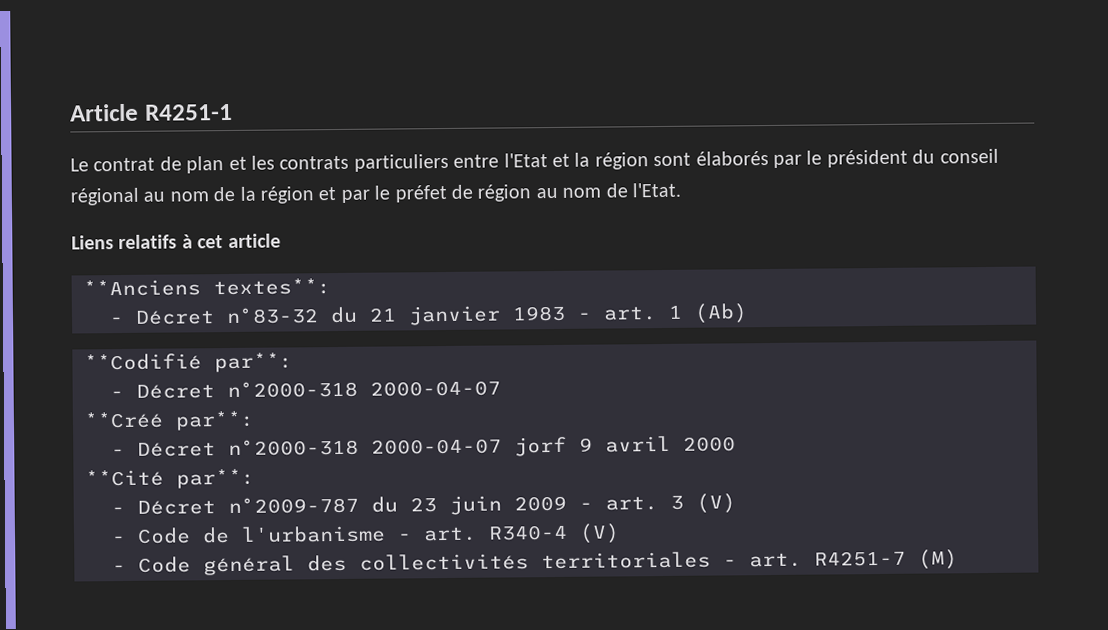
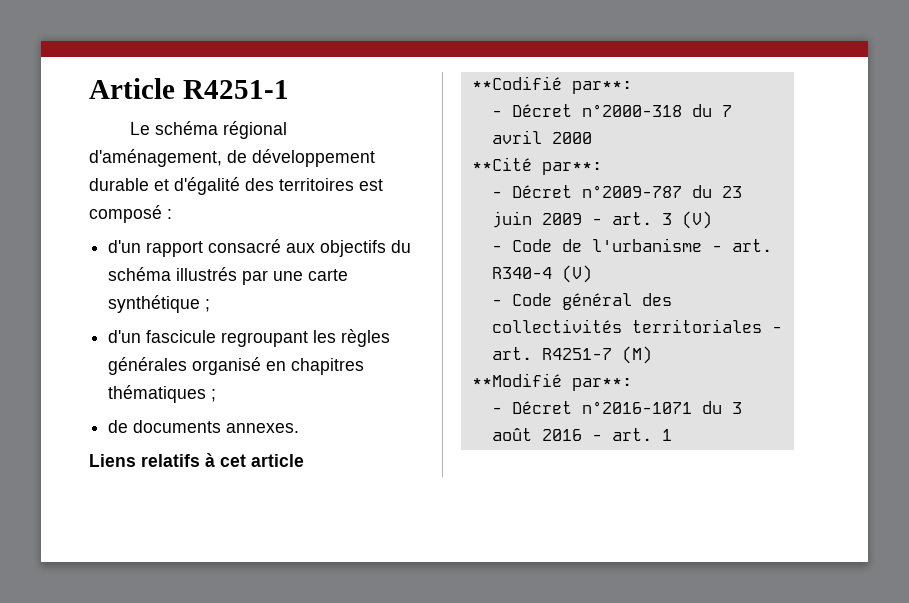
[93,148,999,174] [70,182,681,206] contrat de plan et les contrats particuliers entre l'Etat et la région sont élaborés par le président du conseil régional au nom de la région et par le préfet de région au nom de l'Etat. -> [155,121,288,139] [89,149,375,167] [89,177,383,195] [89,205,172,223] [108,239,412,257] [108,267,349,285] [108,295,211,313] [108,329,391,347] [108,357,365,375] [108,385,217,403] [108,420,300,433] schéma régional d'aménagement, de développement durable et d'égalité des territoires est composé : // d'un rapport consacré aux objectifs du schéma illustrés par une carte synthétique ; // d'un fascicule regroupant les règles générales organisé en chapitres thématiques ; // de documents annexes.
[83,278,331,297] [110,303,748,326] // **Anciens textes**: // - Décret n°83-32 du 21 janvier 1983 - art. 1 (Ab) -> (304, 460) none
[370,380,501,397] [84,410,255,431] [111,436,593,457] 2000-04-07 // **Créé par**: // - Décret n°2000-318 2000-04-07 jorf 9 -> [691,104,732,117] du 7
(958, 559) none -> [471,373,632,391] [491,401,742,414] [491,428,672,441] // **Modifié par**: // - Décret n°2016-1071 du 3 août 2016 - art. 1

